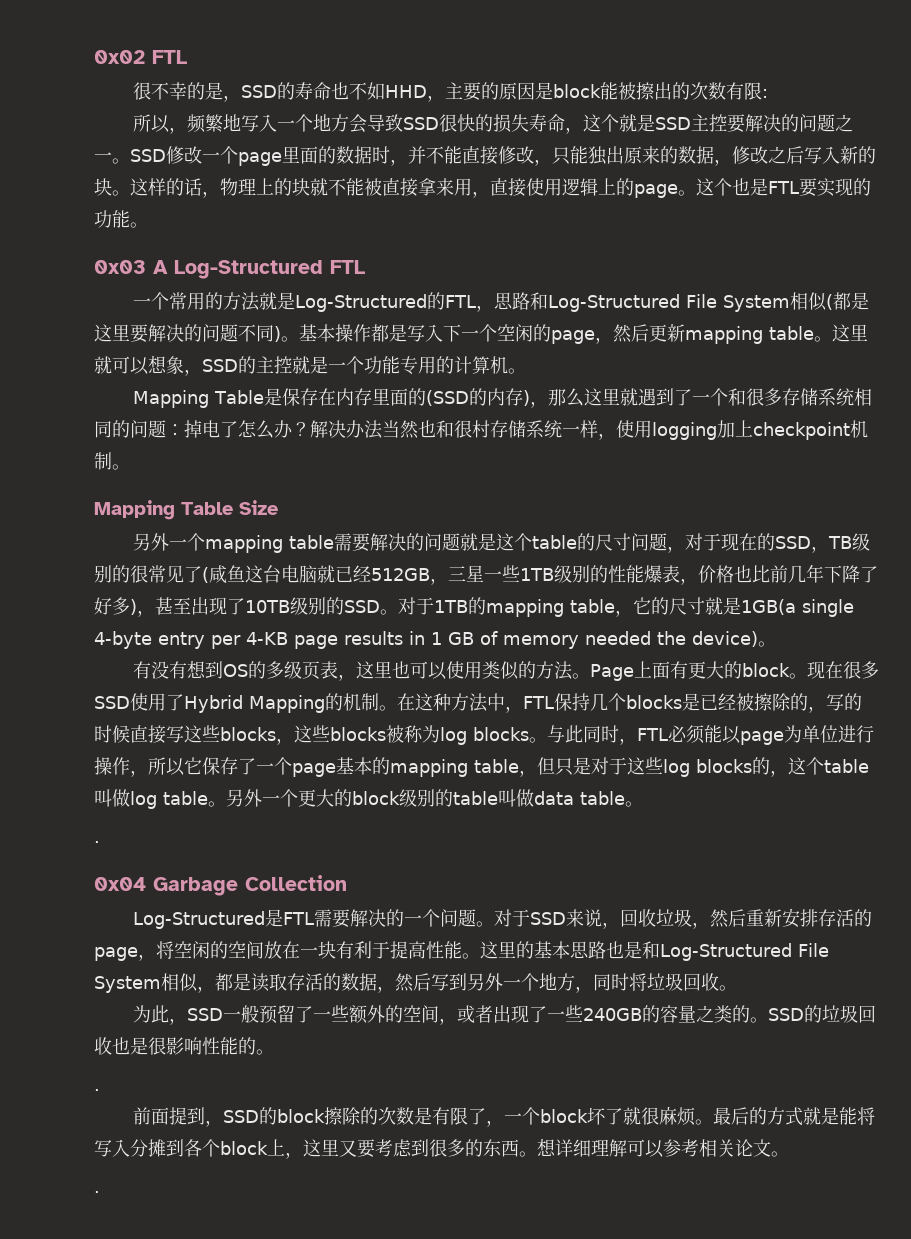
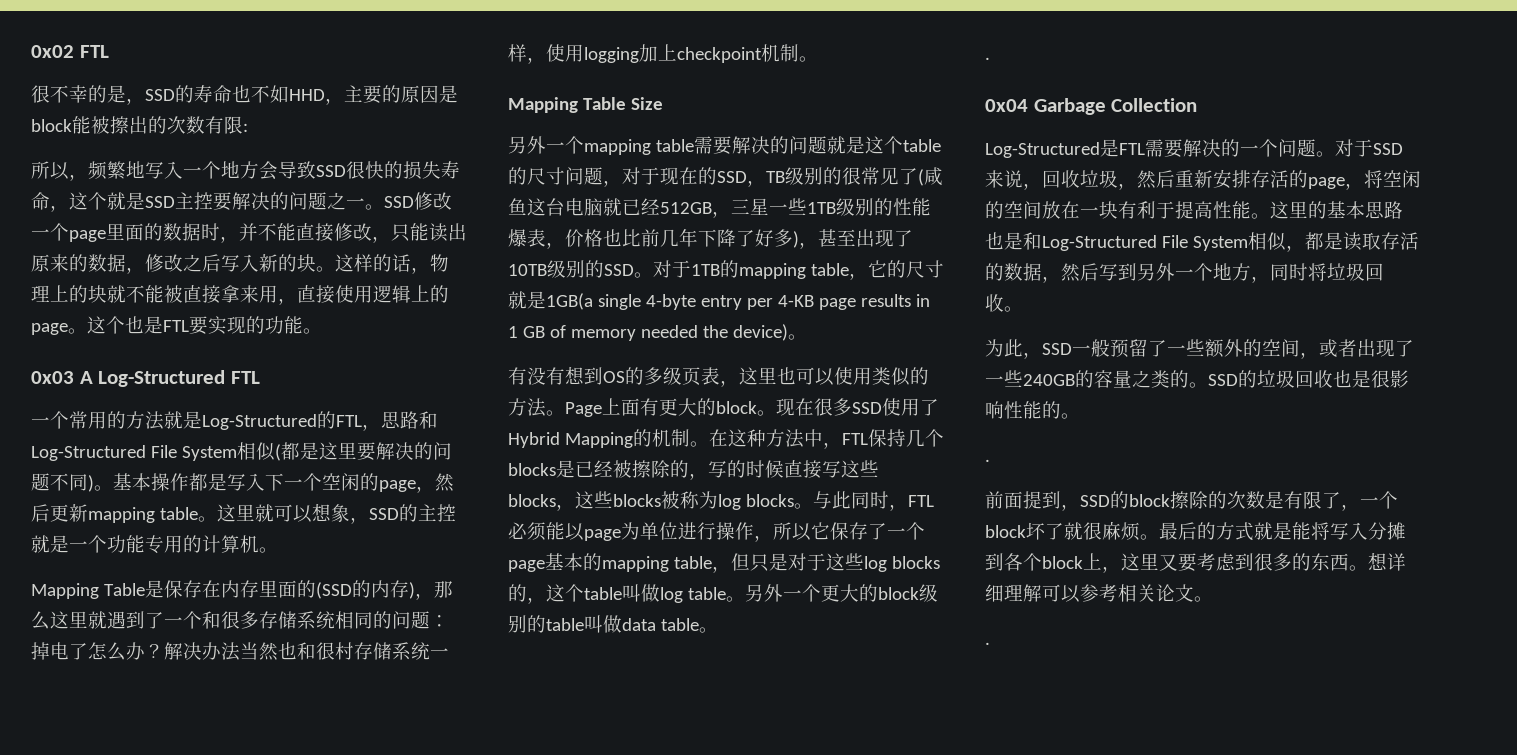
[588,146,607,165] 独 -> [429,223,448,242] 读

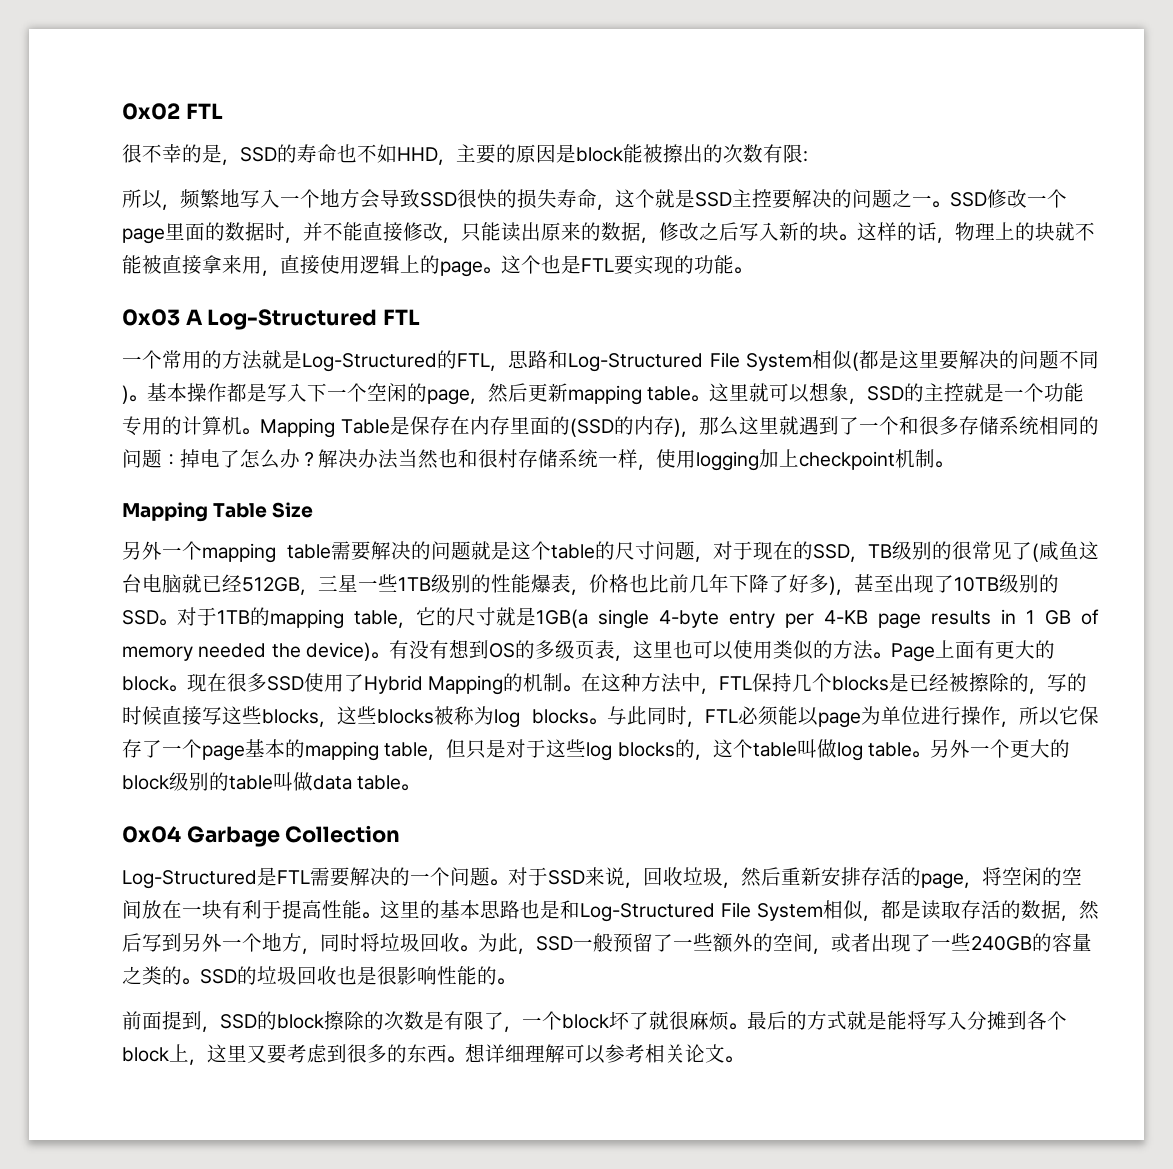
(278, 550) // -> (260, 431) none
(807, 337) // -> (389, 655) none
[985,57,990,60] // . -> (420, 787) none
(1023, 309) // -> (478, 948) none
[985,459,990,462] // . -> (515, 981) none
[985,642,990,645] // . -> (743, 1059) none

